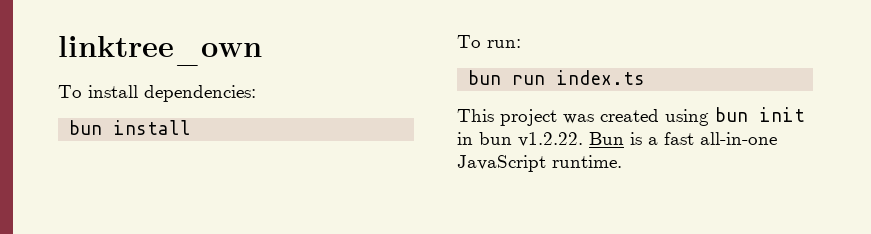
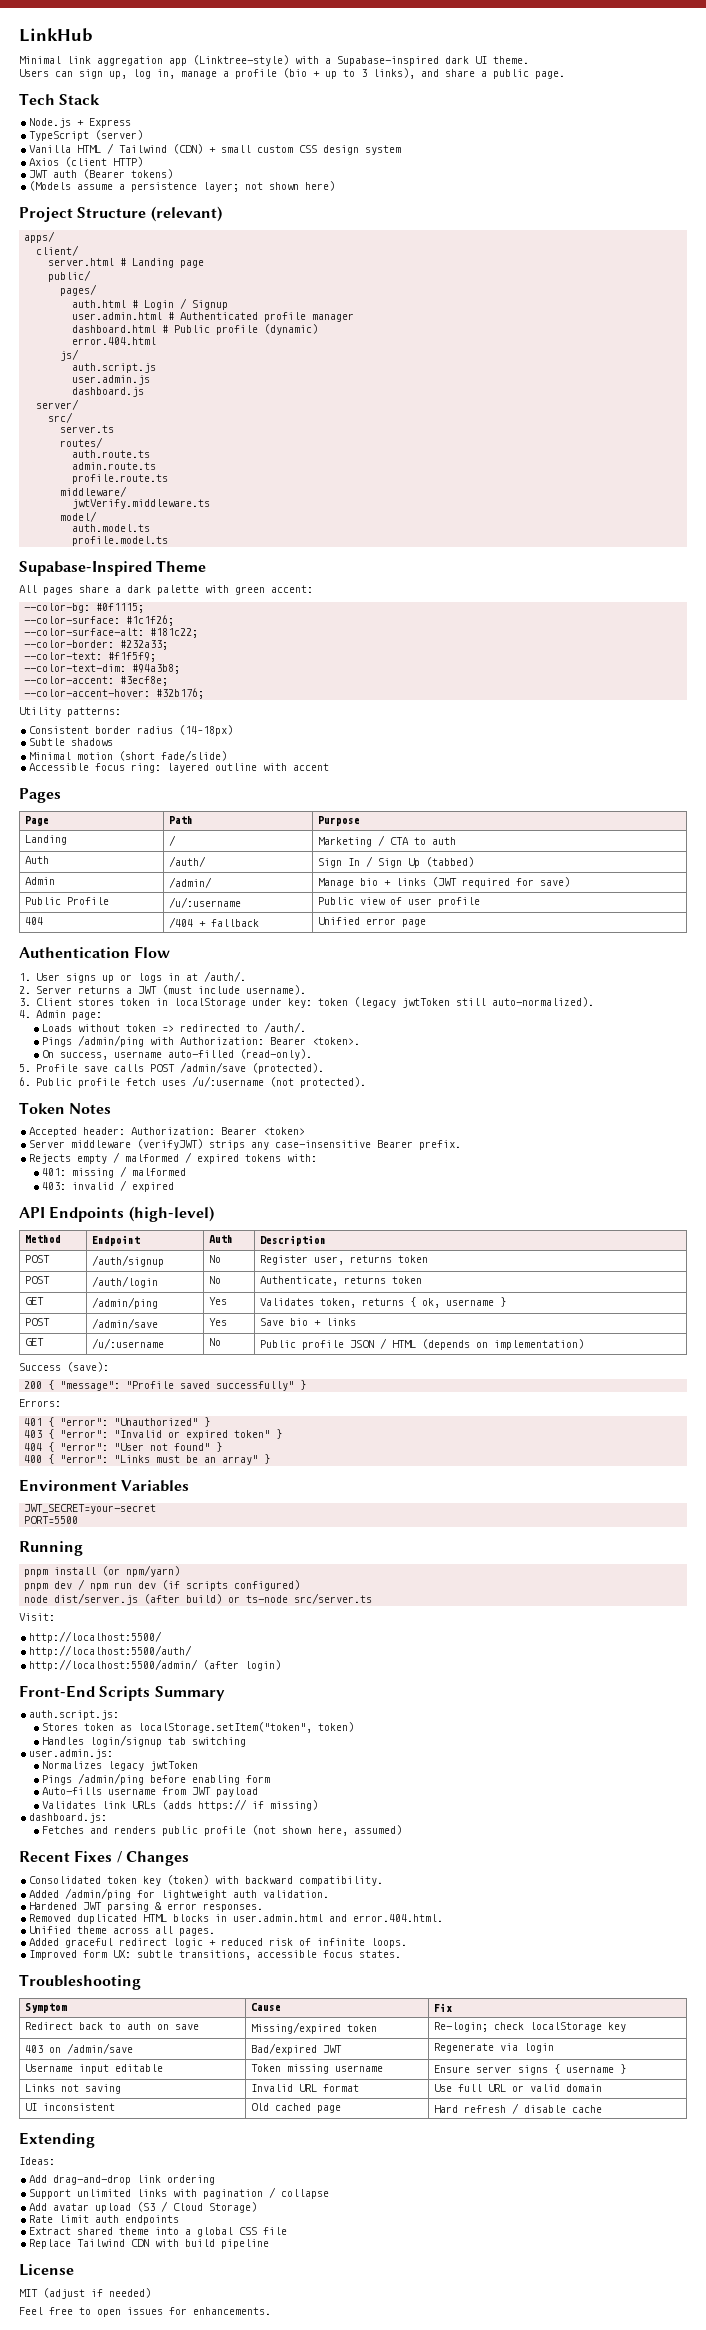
[58,36,262,66] [58,85,256,102] [69,120,192,135] [457,35,521,48] [468,70,646,85] [457,107,805,126] [457,132,777,147] [457,155,622,172] linktree_own // To install dependencies: // bun install // To run: // bun run index.ts // This project was created using bun init in bun v1.2.22. Bun is a fast all-in-one JavaScript runtime. -> [19,28,93,42] [19,55,529,66] [19,68,565,79] [19,93,101,105] [28,118,131,128] [28,130,143,141] [28,143,401,155] [28,157,143,167] [28,169,173,179] [28,181,335,192] [19,206,222,222] [24,231,56,243] [36,245,80,256] [48,258,205,268] [48,270,92,282] [60,284,98,296] [72,298,229,310] [72,312,355,322] [72,324,319,335] [72,337,157,345] [60,349,80,361] [72,363,157,373] [72,375,151,385] [72,387,145,397] [36,399,80,410] [48,412,74,423] [60,425,115,433] [60,437,104,448] [72,450,151,458] [72,462,157,470] [72,474,169,484] [60,486,128,497] [72,499,211,509] [60,511,98,522] [72,524,151,532] [72,536,169,546] [19,560,207,576] [19,585,313,595] [24,603,145,613] [24,615,175,626] [24,628,199,638] [24,640,169,650] [24,652,157,662] [24,664,181,674] [24,676,169,686] [24,688,205,699] [19,707,121,717] [28,725,233,736] [28,738,113,746] [28,750,227,761] [28,763,329,773] [19,788,61,803] [25,816,50,826] [169,816,194,824] [318,816,361,826] [25,835,68,845] [169,835,177,846] [318,835,457,847] [25,856,50,864] [169,856,207,867] [318,856,475,868] [25,877,56,885] [169,877,213,888] [318,877,571,888] [25,897,110,905] [169,897,242,908] [318,897,481,907] [25,917,44,925] [169,917,260,928] [318,917,427,927] [19,946,171,958] [19,971,246,983] [19,985,306,995] [19,997,594,1008] [19,1010,102,1020] [42,1022,307,1033] [42,1035,361,1047] [42,1049,313,1060] [19,1062,324,1074] [19,1076,366,1088] [19,1102,112,1114] [28,1127,305,1137] [28,1139,461,1150] [28,1152,317,1164] [42,1166,187,1178] [42,1180,175,1192] [19,1206,214,1222] [25,1235,62,1243] [92,1235,141,1246] [209,1235,234,1243] [260,1235,327,1246] [25,1255,51,1263] [92,1255,165,1267] [209,1255,222,1263] [260,1255,429,1265] [25,1276,51,1284] [92,1276,159,1288] [209,1276,222,1284] [260,1276,423,1286] [25,1297,45,1305] [92,1297,159,1309] [209,1297,228,1305] [260,1297,507,1308] [25,1318,51,1326] [92,1318,159,1329] [209,1318,228,1326] [260,1318,357,1326] [25,1338,45,1346] [92,1338,165,1349] [209,1338,222,1346] [260,1338,585,1350] [19,1362,109,1372] [24,1380,307,1391] [19,1399,61,1407] [24,1417,211,1427] [24,1429,283,1440] [24,1442,223,1452] [24,1454,271,1465] [19,1479,190,1492] [24,1504,157,1514] [24,1516,79,1524] [19,1541,83,1556] [24,1565,181,1577] [24,1579,301,1591] [24,1593,373,1605] [19,1613,55,1621] [28,1631,162,1643] [28,1645,192,1657] [28,1659,281,1671] [19,1685,225,1701] [28,1710,119,1720] [42,1722,355,1733] [42,1735,247,1747] [28,1749,113,1759] [42,1761,199,1771] [42,1773,271,1785] [42,1787,259,1797] [42,1799,319,1811] [28,1813,107,1823] [42,1825,403,1836] [19,1850,189,1866] [28,1875,383,1886] [28,1888,329,1900] [28,1902,263,1912] [28,1914,443,1924] [28,1926,215,1936] [28,1938,407,1948] [28,1950,401,1960] [19,1974,141,1990] [25,2003,68,2013] [251,2003,282,2011] [434,2003,453,2012] [25,2022,200,2030] [251,2022,378,2034] [434,2022,627,2032] [25,2043,134,2054] [251,2043,343,2055] [434,2043,555,2053] [25,2064,164,2074] [251,2064,384,2074] [434,2064,627,2075] [25,2084,122,2094] [251,2084,360,2092] [434,2084,603,2092] [25,2103,116,2111] [251,2103,342,2113] [434,2103,603,2114] [19,2132,95,2148] [19,2157,55,2165] [28,2175,215,2185] [28,2187,329,2199] [28,2201,257,2213] [28,2215,179,2225] [28,2227,287,2237] [28,2239,269,2249] [19,2264,74,2276] [19,2288,151,2299] [19,2307,271,2317] LinkHub // Minimal link aggregation app (Linktree-style) with a Supabase-inspired dark UI theme. // Users can sign up, log in, manage a profile (bio + up to 3 links), and share a public page. // Tech Stack // Node.js + Express // TypeScript (server) // Vanilla HTML / Tailwind (CDN) + small custom CSS design system // Axios (client HTTP) // JWT auth (Bearer tokens) // (Models assume a persistence layer; not shown here) // Project Structure (relevant) // apps/ // client/ // server.html # Landing page // public/ // pages/ // auth.html # Login / Signup // user.admin.html # Authenticated profile manager // dashboard.html # Public profile (dynamic) // error.404.html // js/ // auth.script.js // user.admin.js // dashboard.js // server/ // src/ // server.ts // routes/ // auth.route.ts // admin.route.ts // profile.route.ts // middleware/ // jwtVerify.middleware.ts // model/ // auth.model.ts // profile.model.ts // Supabase-Inspired Theme // All pages share a dark palette with green accent: // --color-bg: #0f1115; // --color-surface: #1c1f26; // --color-surface-alt: #181c22; // --color-border: #232a33; // --color-text: #f1f5f9; // --color-text-dim: #94a3b8; // --color-accent: #3ecf8e; // --color-accent-hover: #32b176; // Utility patterns: // Consistent border radius (14–18px) // Subtle shadows // Minimal motion (short fade/slide) // Accessible focus ring: layered outline with accent // Pages // Page | Path | Purpose // Landing | / | Marketing / CTA to auth // Auth | /auth/ | Sign In / Sign Up (tabbed) // Admin | /admin/ | Manage bio + links (JWT required for save) // Public Profile | /u/:username | Public view of user profile // 404 | /404 + fallback | Unified error page // Authentication Flow // 1. User signs up or logs in at /auth/. // 2. Server returns a JWT (must include username). // 3. Client stores token in localStorage under key: token (legacy jwtToken still auto-normalized). // 4. Admin page: // Loads without token => redirected to /auth/. // Pings /admin/ping with Authorization: Bearer <token>. // On success, username auto-filled (read-only). // 5. Profile save calls POST /admin/save (protected). // 6. Public profile fetch uses /u/:username (not protected). // Token Notes // Accepted header: Authorization: Bearer <token> // Server middleware (verifyJWT) strips any case-insensitive Bearer prefix. // Rejects empty / malformed / expired tokens with: // 401: missing / malformed // 403: invalid / expired // API Endpoints (high-level) // Method | Endpoint | Auth | Description // POST | /auth/signup | No | Register user, returns token // POST | /auth/login | No | Authenticate, returns token // GET | /admin/ping | Yes | Validates token, returns { ok, username } // POST | /admin/save | Yes | Save bio + links // GET | /u/:username | No | Public profile JSON / HTML (depends on implementation) // Success (save): // 200 { "message": "Profile saved successfully" } // Errors: // 401 { "error": "Unauthorized" } // 403 { "error": "Invalid or expired token" } // 404 { "error": "User not found" } // 400 { "error": "Links must be an array" } // Environment Variables // JWT_SECRET=your-secret // PORT=5500 // Running // pnpm install (or npm/yarn) // pnpm dev / npm run dev (if scripts configured) // node dist/server.js (after build) or ts-node src/server.ts // Visit: // http://localhost:5500/ // http://localhost:5500/auth/ // http://localhost:5500/admin/ (after login) // Front-End Scripts Summary // auth.script.js: // Stores token as localStorage.setItem("token", token) // Handles login/signup tab switching // user.admin.js: // Normalizes legacy jwtToken // Pings /admin/ping before enabling form // Auto-fills username from JWT payload // Validates link URLs (adds https:// if missing) // dashboard.js: // Fetches and renders public profile (not shown here, assumed) // Recent Fixes / Changes // Consolidated token key (token) with backward compatibility. // Added /admin/ping for lightweight auth validation. // Hardened JWT parsing & error responses. // Removed duplicated HTML blocks in user.admin.html and error.404.html. // Unified theme across all pages. // Added graceful redirect logic + reduced risk of infinite loops. // Improved form UX: subtle transitions, accessible focus states. // Troubleshooting // Symptom | Cause | Fix // Redirect back to auth on save | Missing/expired token | Re-login; check localStorage key // 403 on /admin/save | Bad/expired JWT | Regenerate via login // Username input editable | Token missing username | Ensure server signs { username } // Links not saving | Invalid URL format | Use full URL or valid domain // UI inconsistent | Old cached page | Hard refresh / disable cache // Extending // Ideas: // Add drag-and-drop link ordering // Support unlimited links with pagination / collapse // Add avatar upload (S3 / Cloud Storage) // Rate limit auth endpoints // Extract shared theme into a global CSS file // Replace Tailwind CDN with build pipeline // License // MIT (adjust if needed) // Feel free to open issues for enhancements.

